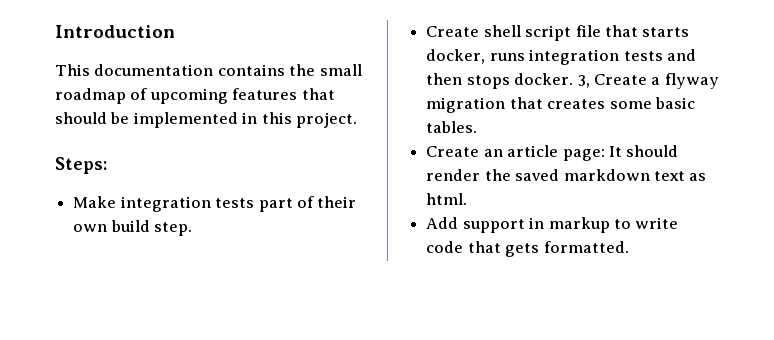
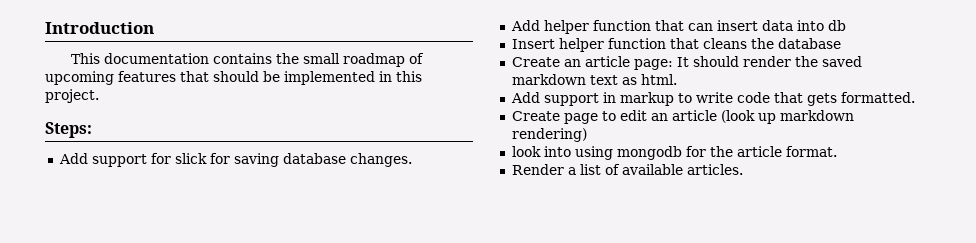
[73,196,357,212] [73,220,193,236] [426,25,690,41] [426,49,696,65] [426,73,719,89] [426,97,695,113] [426,121,478,133] Make integration tests part of their own build step. // Create shell script file that starts docker, runs integration tests and then stops docker. 3, Create a flyway migration that creates some basic tables. -> [58,153,412,167] [510,20,846,34] [511,38,841,52] Add support for slick for saving database changes. // Add helper function that can insert data into db // Insert helper function that cleans the database
(629, 247) none -> [511,110,854,124] [511,128,587,142] [511,146,837,160] [511,164,743,175] // Create page to edit an article (look up markdown rendering) // look into using mongodb for the article format. // Render a list of available articles.

